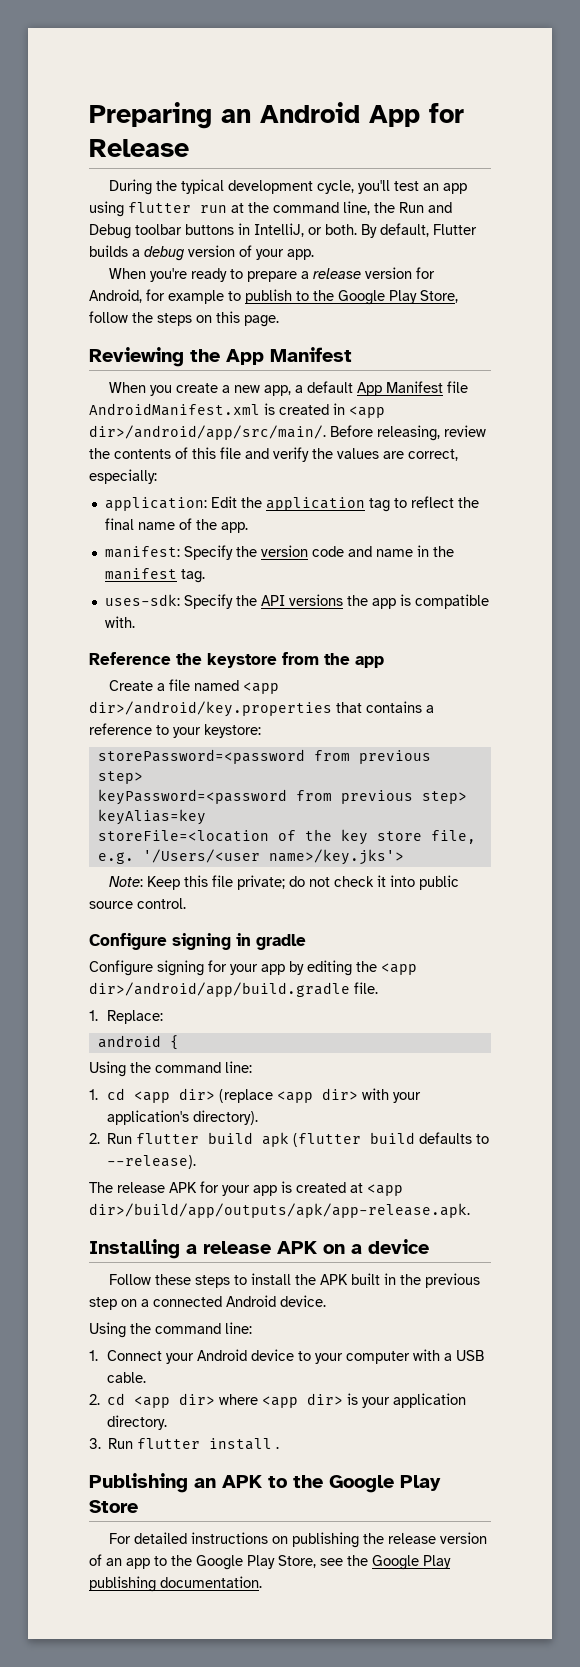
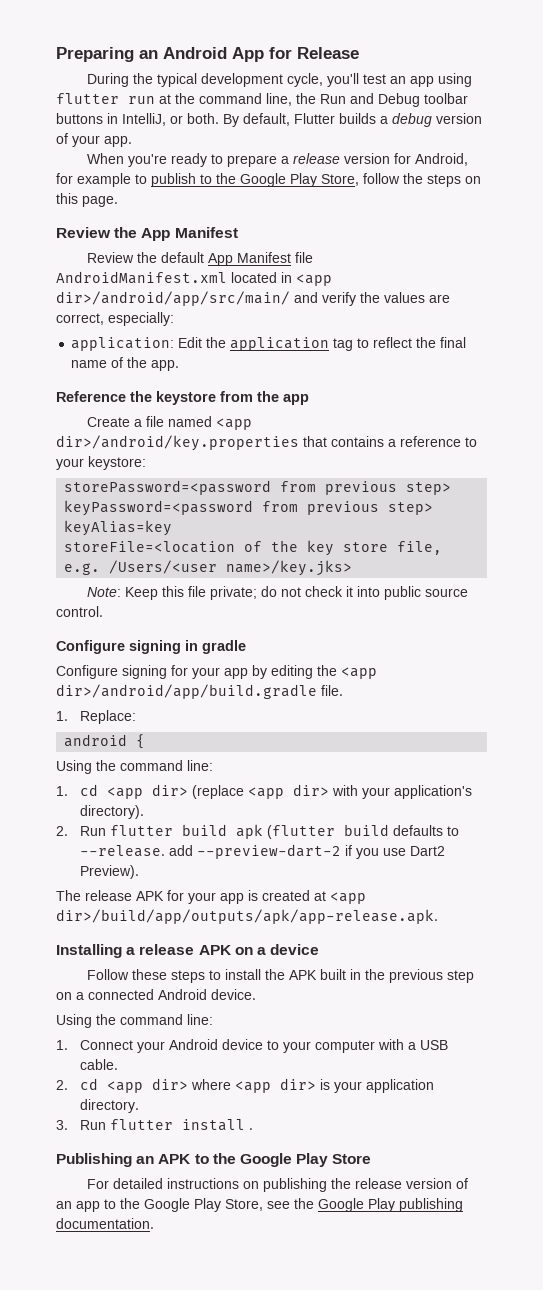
[89,347,184,367] Reviewing -> [56,227,111,238] Review
[109,382,304,396] When you create a new app, a -> [86,252,157,263] Review the
[264,403,385,418] [89,425,486,441] [89,447,241,459] is created in <app dir>/android/app/src/main/. Before releasing, review the contents of this file -> [231,272,332,286] [56,291,290,306] located in <app dir>/android/app/src/main/
[104,545,454,560] [104,568,205,583] [104,594,489,609] [104,616,135,628] // manifest: Specify the version code and name in the manifest tag. // uses-sdk: Specify the API versions the app is compatible with. -> (180, 365) none
[142,849,404,865] '/Users/<user name>/key.jks'> -> [109,560,353,576] /Users/<user name>/key.jks>
[107,1155,197,1169] --release). -> [79,844,445,859] [79,865,139,879] --release. add --preview-dart-2 if you use Dart2 Preview).

